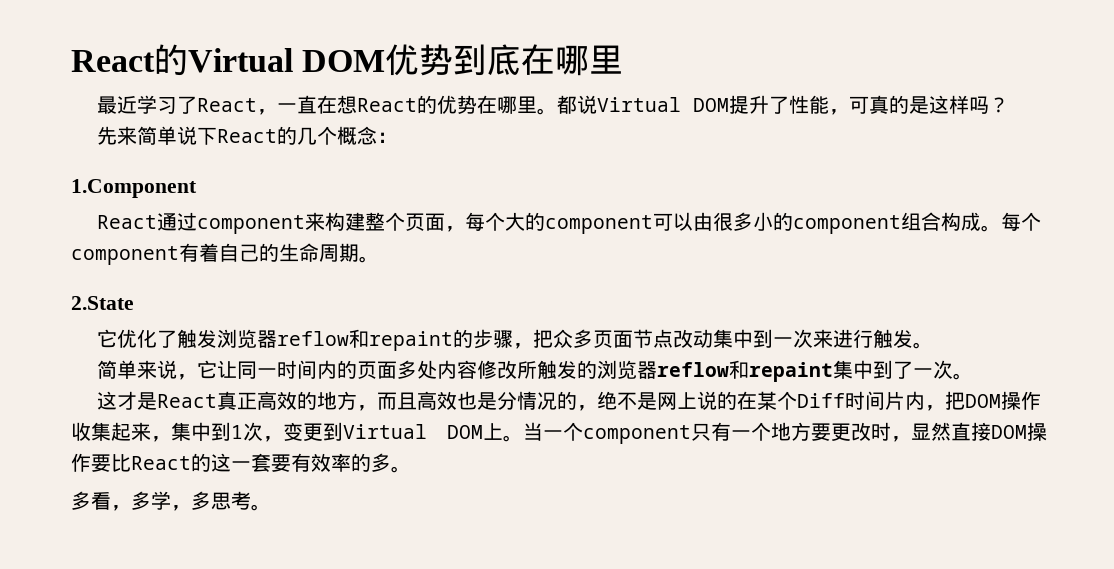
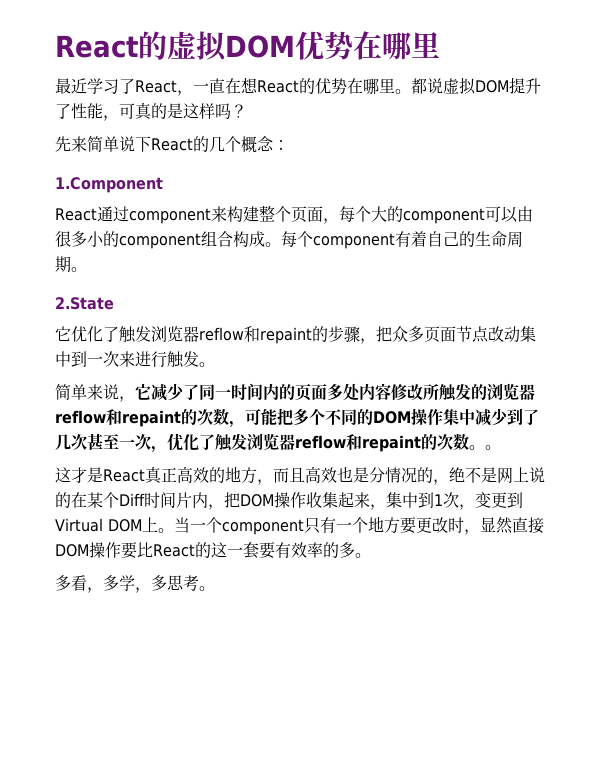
[71,44,293,76] React的Virtual -> [55,31,227,62] React的虚拟
[453,44,522,76] 到底 -> (353, 45) none
[597,97,682,112] Virtual -> [443,77,476,95] 虚拟
[217,360,238,378] 让 -> [151,383,199,401] 减少了
[833,360,954,379] 集中到了一次 -> [181,408,539,428] [55,433,485,453] 的次数，可能把多个不同的DOM操作集中减少到了几次甚至一次，优化了触发浏览器reflow和repaint的次数。

